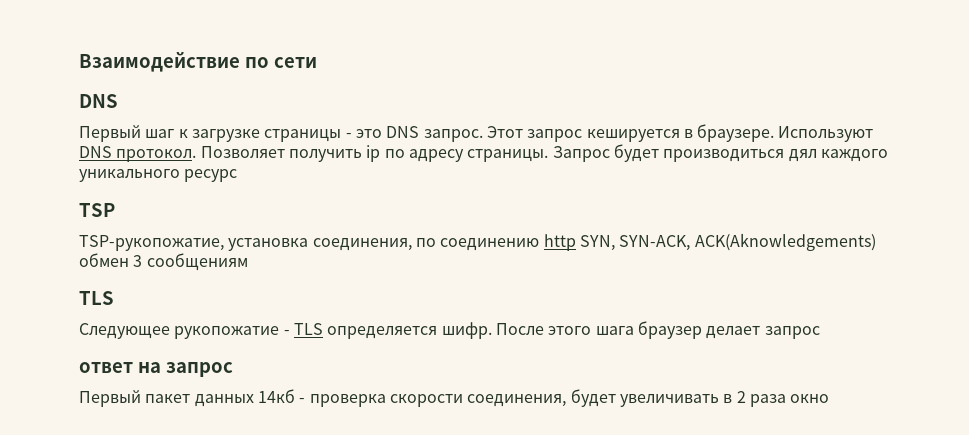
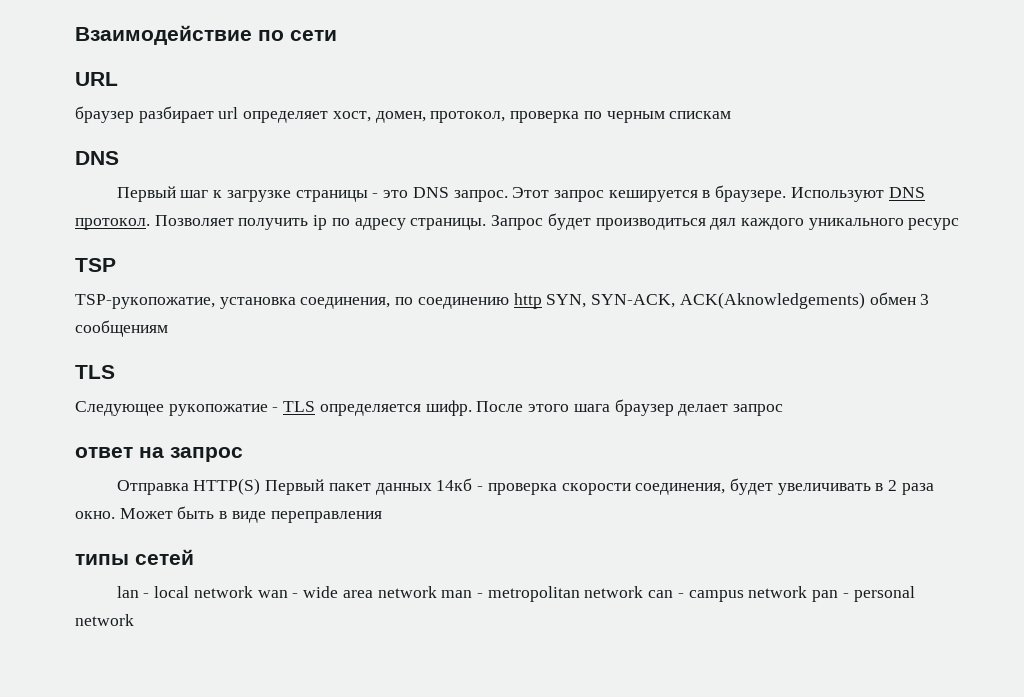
(317, 62) none -> [75,72,118,86] [75,106,732,123] // URL // браузер разбирает url определяет хост, домен, протокол, проверка по черным спискам
(233, 369) none -> [116,478,261,495] Отправка HTTP(S)
[790,394,830,403] окно -> [75,506,382,523] [75,549,194,565] [116,586,915,602] [75,614,134,626] окно. Может быть в виде переправления // типы сетей // lan - local network wan - wide area network man - metropolitan network can - campus network pan - personal network

